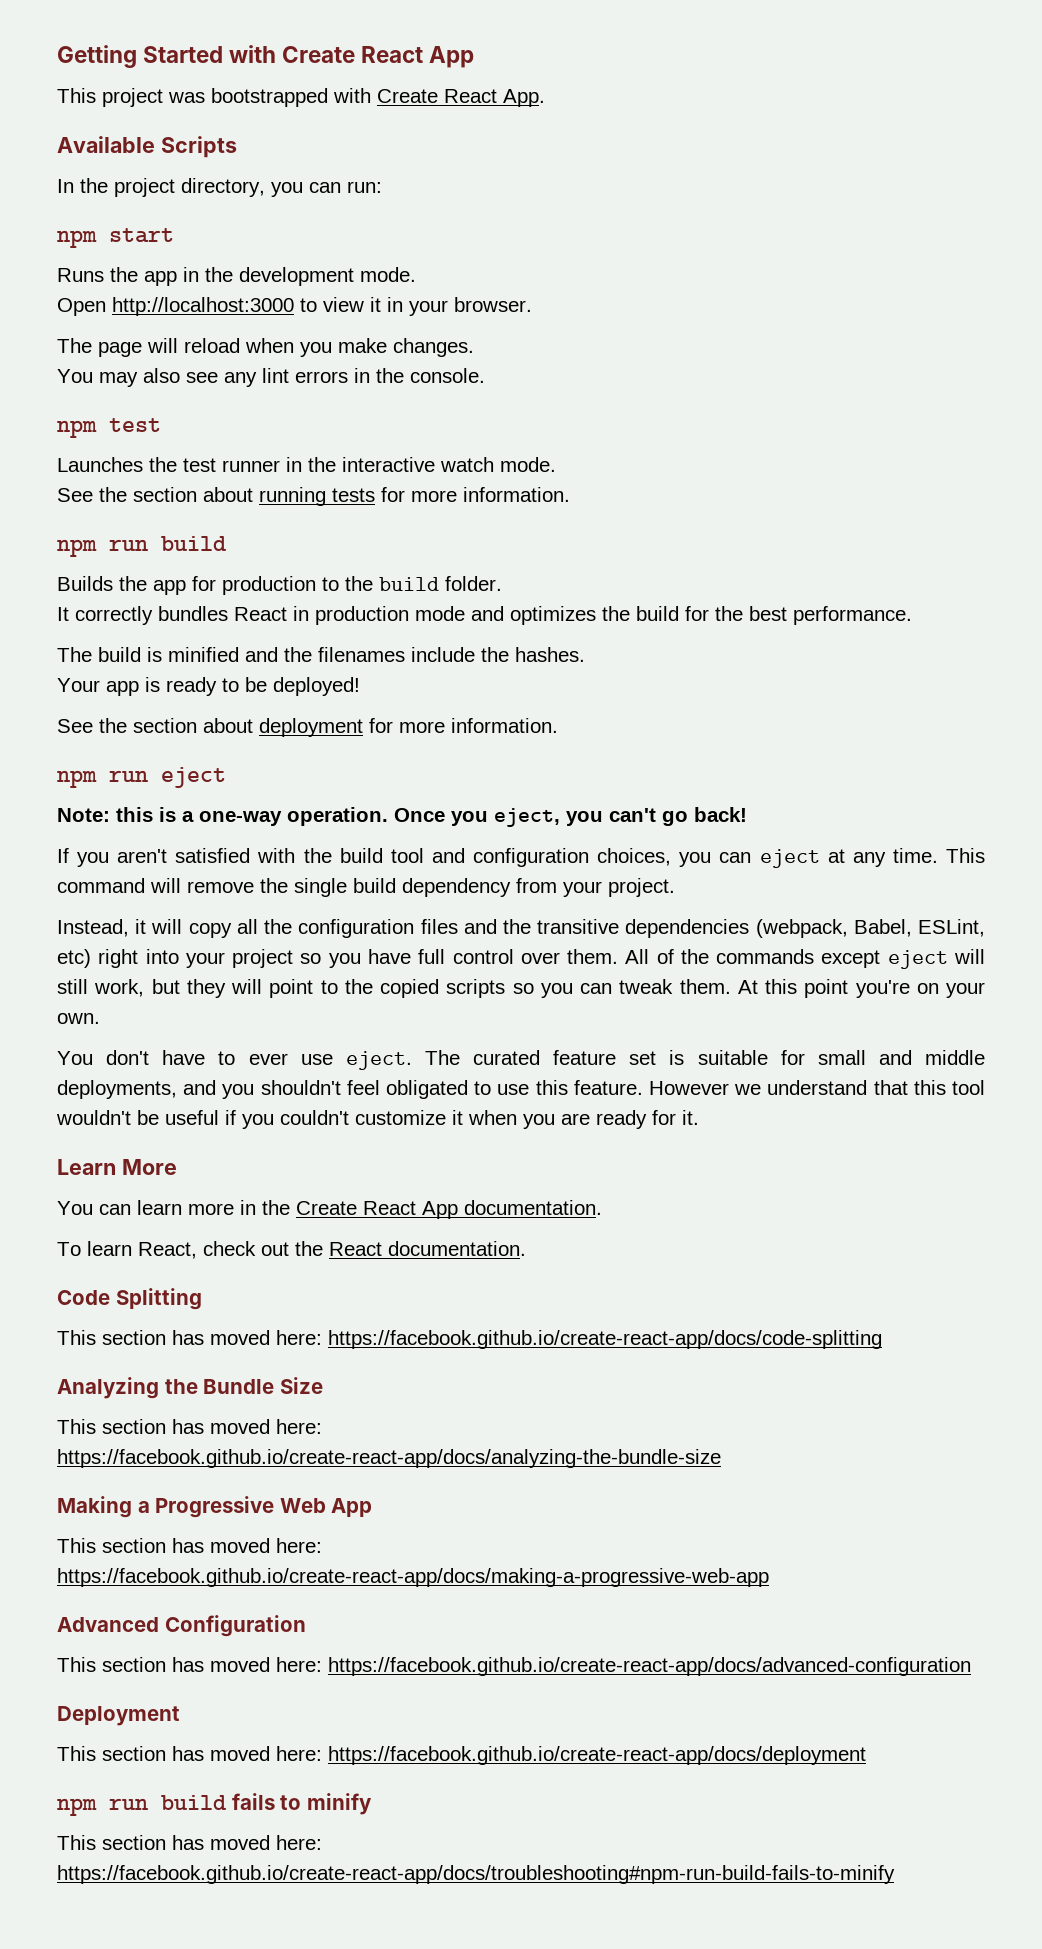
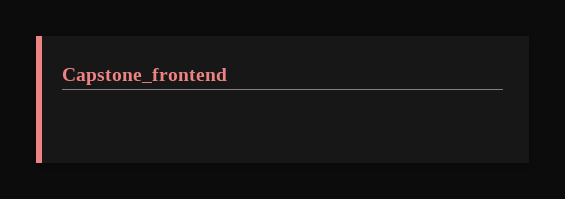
[57,45,475,68] [57,88,545,107] [57,136,237,158] [57,178,382,197] [57,228,174,248] [57,267,416,286] [57,297,532,316] [57,338,474,357] [57,368,485,387] [57,418,161,438] [57,457,556,472] [57,487,570,506] [57,536,227,557] [57,576,502,595] [57,606,912,625] [57,647,585,662] [57,677,360,696] [57,718,558,737] [57,767,226,788] [57,807,747,827] [57,848,986,868] [57,878,675,897] [57,919,985,938] [57,949,986,969] [57,979,985,998] [57,1013,100,1024] [57,1050,985,1070] [57,1080,986,1099] [56,1110,699,1129] [57,1159,177,1175] [57,1200,602,1219] [57,1241,526,1259] [57,1288,202,1310] [57,1330,882,1349] [57,1377,323,1399] [57,1419,322,1434] [57,1449,721,1468] [57,1496,373,1518] [57,1538,322,1553] [57,1568,769,1587] [57,1615,306,1637] [57,1657,971,1676] [57,1706,180,1726] [57,1746,866,1765] [57,1793,372,1816] [57,1835,322,1850] [57,1865,895,1884] Getting Started with Create React App // This project was bootstrapped with Create React App. // Available Scripts // In the project directory, you can run: // npm start // Runs the app in the development mode. // Open http://localhost:3000 to view it in your browser. // The page will reload when you make changes. // You may also see any lint errors in the console. // npm test // Launches the test runner in the interactive watch mode. // See the section about running tests for more information. // npm run build // Builds the app for production to the build folder. // It correctly bundles React in production mode and optimizes the build for the best performance. // The build is minified and the filenames include the hashes. // Your app is ready to be deployed! // See the section about deployment for more information. // npm run eject // Note: this is a one-way operation. Once you eject, you can't go back! // If you aren't satisfied with the build tool and configuration choices, you can eject at any time. This command will remove the single build dependency from your project. // Instead, it will copy all the configuration files and the transitive dependencies (webpack, Babel, ESLint, etc) right into your project so you have full control over them. All of the commands except eject will still work, but they will point to the copied scripts so you can tweak them. At this point you're on your own. // You don't have to ever use eject. The curated feature set is suitable for small and middle deployments, and you shouldn't feel obligated to use this feature. However we understand that this tool wouldn't be useful if you couldn't customize it when you are ready for it. // Learn More // You can learn more in the Create React App documentation. // To learn React, check out the React documentation. // Code Splitting // This section has moved here: https://facebook.github.io/create-react-app/docs/code-splitting // Analyzing the Bundle Size // This section has moved here: https://facebook.github.io/create-react-app/docs/analyzing-the-bundle-size // Making a Progressive Web App // This section has moved here: https://facebook.github.io/create-react-app/docs/making-a-progressive-web-app // Advanced Configuration // This section has moved here: https://facebook.github.io/create-react-app/docs/advanced-configuration // Deployment // This section has moved here: https://facebook.github.io/create-react-app/docs/deployment // npm run build fails to minify // This section has moved here: https://facebook.github.io/create-react-app/docs/troubleshooting#npm-run-build-fails-to-minify -> [62,68,227,85] Capstone_frontend

